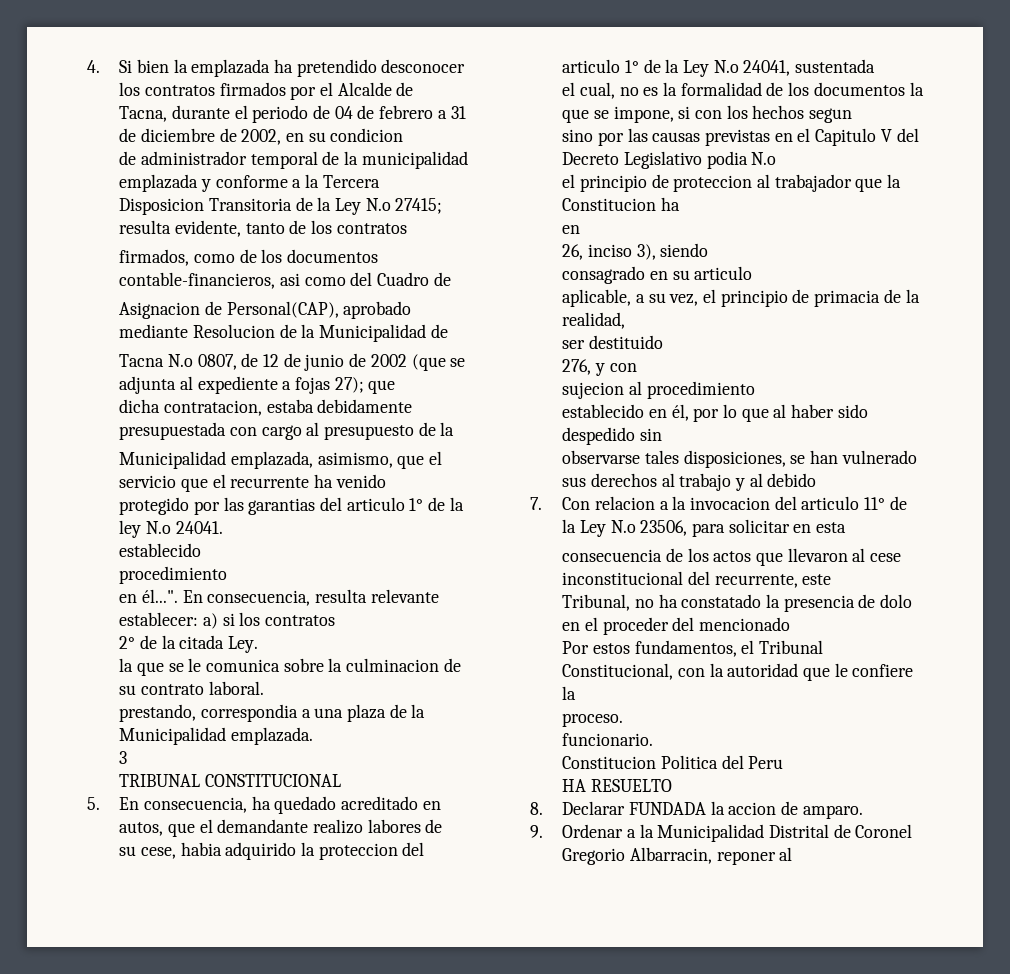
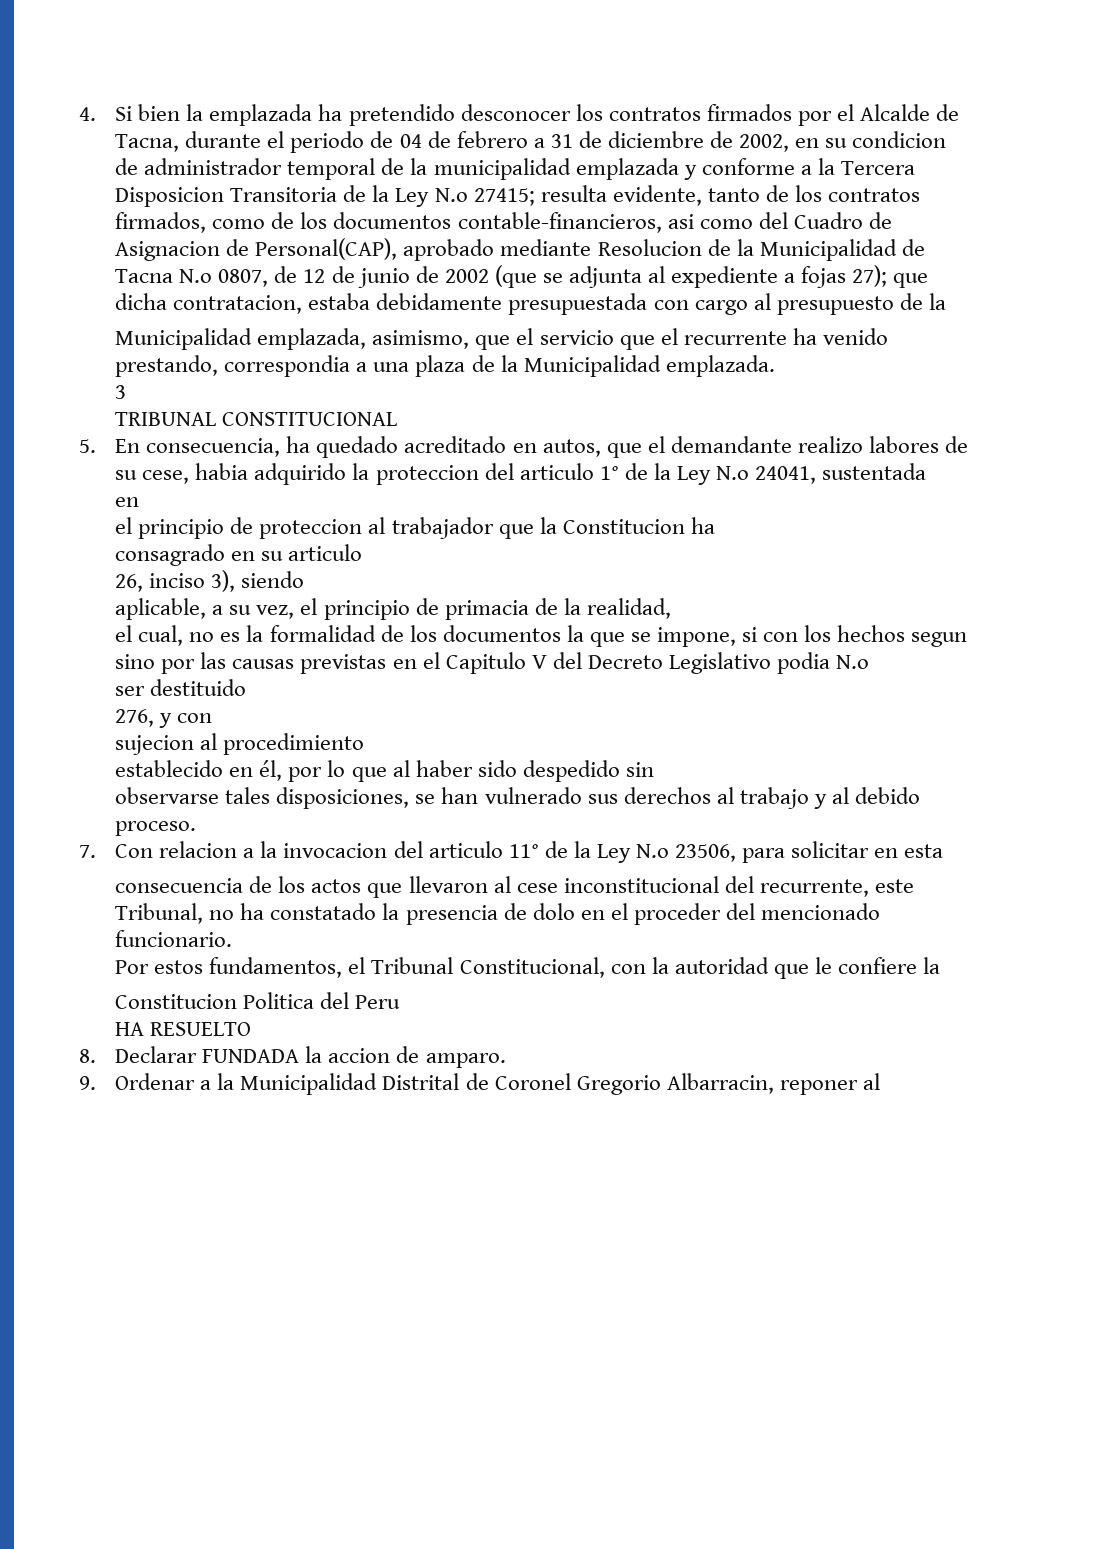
[119,497,464,515] [119,520,223,538] [119,543,202,557] [119,566,228,584] [119,589,439,606] [119,612,335,629] [119,635,258,653] [119,658,461,676] [119,681,264,695] // protegido por las garantias del articulo 1° de la ley N.o 24041. // establecido // procedimiento // en él...". En consecuencia, resulta relevante establecer: a) si los contratos // 2° de la citada Ley. // la que se le comunica sobre la culminacion de su contrato laboral. -> (888, 336) none
(876, 66) none -> [115,497,140,507] [115,517,715,539] [115,544,363,566] [115,570,305,592] [115,598,671,620] // en // el principio de proteccion al trabajador que la Constitucion ha // consagrado en su articulo // 26, inciso 3), siendo // aplicable, a su vez, el principio de primacia de la realidad,
[562,174,902,192] [562,197,680,211] [562,225,581,234] [562,243,709,260] [562,266,753,284] [562,289,920,307] [562,312,626,329] // el principio de proteccion al trabajador que la Constitucion ha // en // 26, inciso 3), siendo // consagrado en su articulo // aplicable, a su vez, el principio de primacia de la realidad, -> (870, 662) none
(817, 480) none -> [115,821,197,836] // proceso.
(790, 624) none -> [115,930,233,947] // funcionario.
[562,713,624,727] [562,733,654,746] // proceso. // funcionario. -> (941, 965) none

